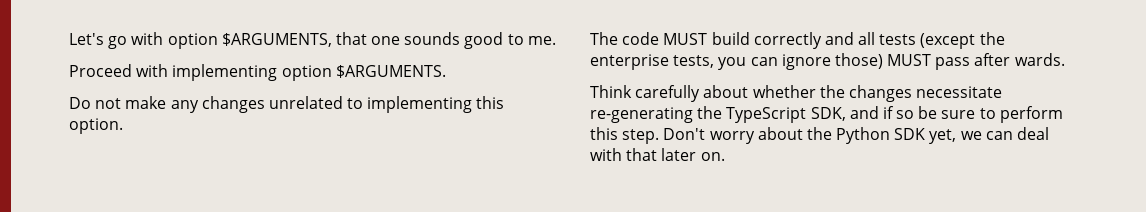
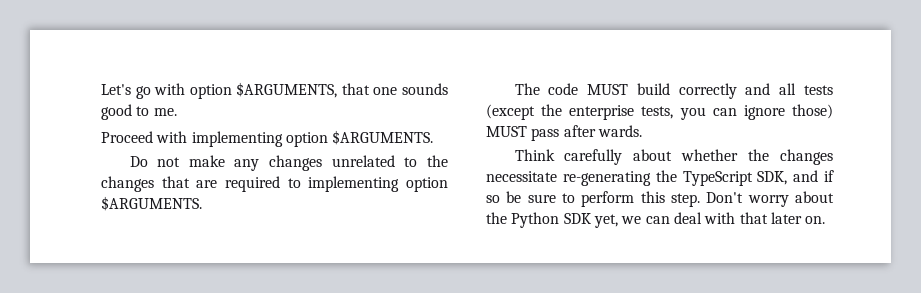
[367,96,505,113] [69,118,123,134] implementing this option. -> [427,155,448,167] [101,176,448,192] [101,196,202,211] the changes that are required to implementing option $ARGUMENTS.

